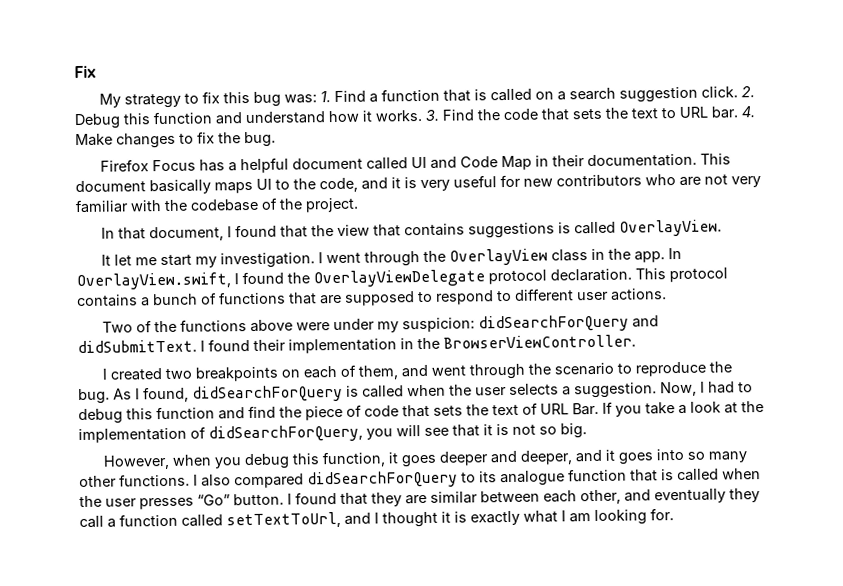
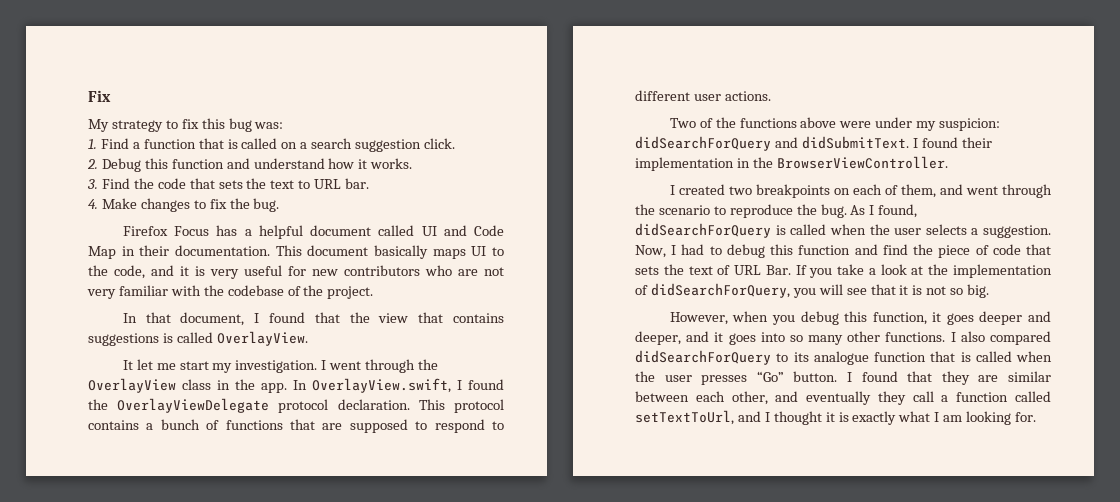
(318, 99) none -> (284, 125) //
(739, 92) none -> (456, 143) //
(422, 115) none -> (413, 163) //
(738, 112) none -> (370, 183) //

